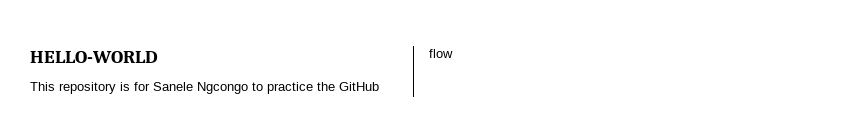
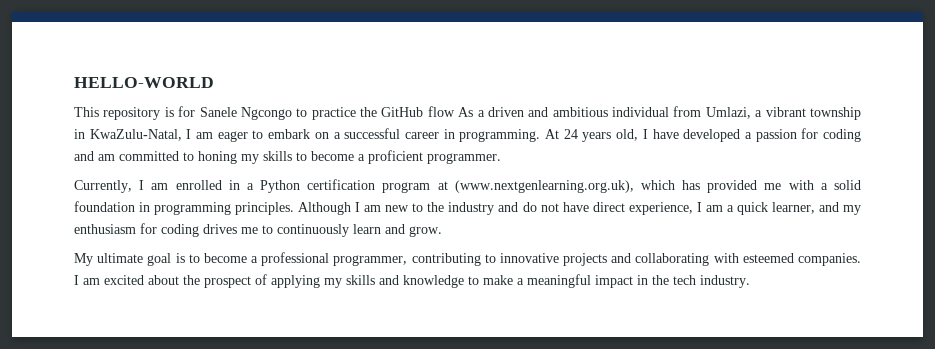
(453, 53) none -> [458,106,862,120] [74,128,861,142] [74,150,501,164] [74,179,861,193] [74,201,862,215] [74,223,442,237] [74,252,861,266] [74,274,750,288] As a driven and ambitious individual from Umlazi, a vibrant township in KwaZulu-Natal, I am eager to embark on a successful career in programming. At 24 years old, I have developed a passion for coding and am committed to honing my skills to become a proficient programmer. // Currently, I am enrolled in a Python certification program at (www.nextgenlearning.org.uk), which has provided me with a solid foundation in programming principles. Although I am new to the industry and do not have direct experience, I am a quick learner, and my enthusiasm for coding drives me to continuously learn and grow. // My ultimate goal is to become a professional programmer, contributing to innovative projects and collaborating with esteemed companies. I am excited about the prospect of applying my skills and knowledge to make a meaningful impact in the tech industry.

